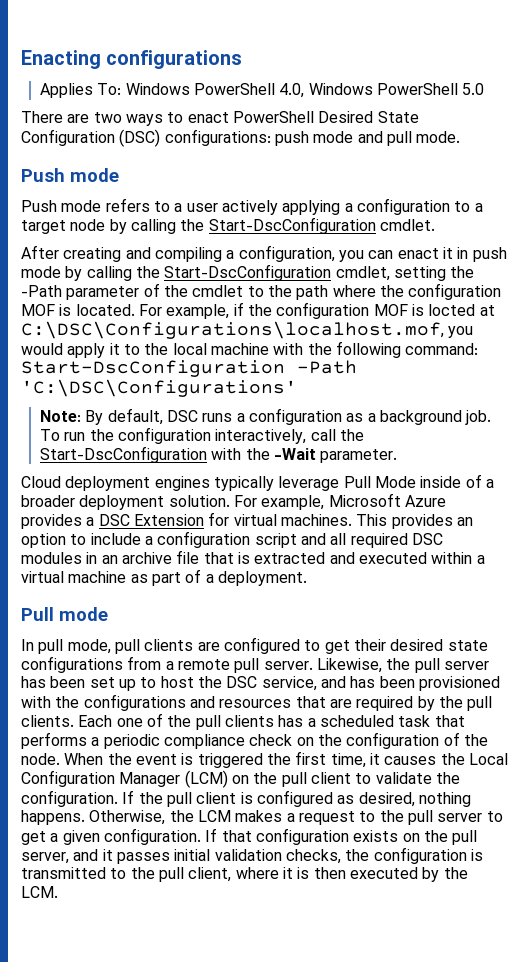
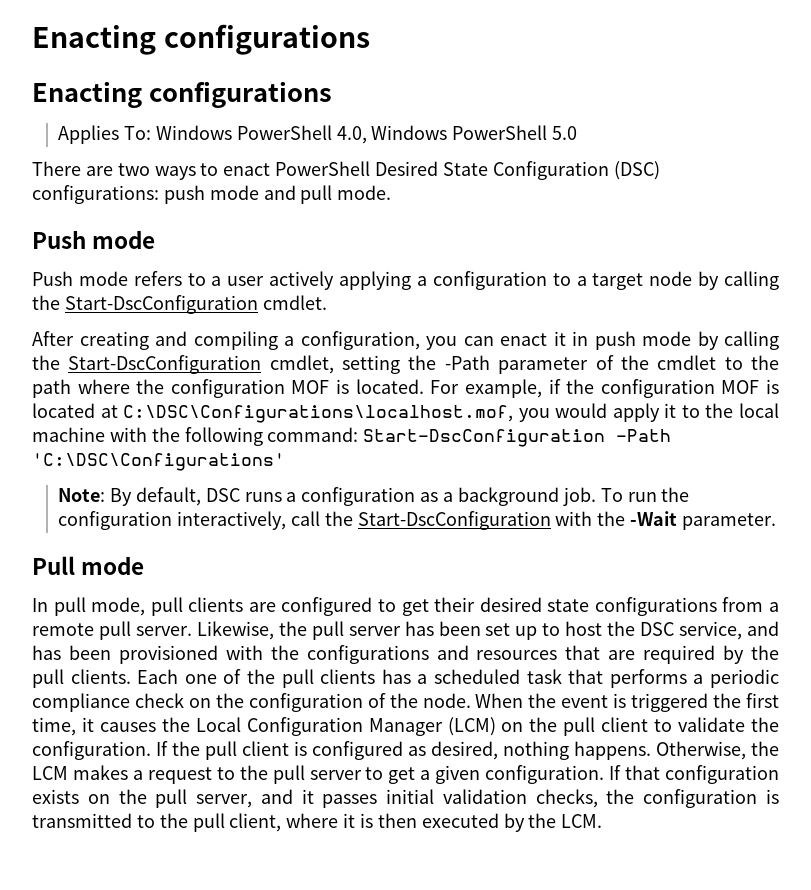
[21,50,243,69] Enacting configurations -> [32,24,370,55] [32,81,332,108] Enacting configurations // Enacting configurations
[428,304,476,316] locted -> [32,403,95,418] located
[21,474,494,491] [21,493,446,510] [21,512,473,529] [21,531,443,548] [21,550,485,564] [21,569,307,586] // Cloud deployment engines typically leverage Pull Mode inside of a broader deployment solution. For example, Microsoft Azure provides a DSC Extension for virtual machines. This provides an option to include a configuration script and all required DSC modules in an archive file that is extracted and executed within a virtual machine as part of a deployment. -> (777, 521) none

